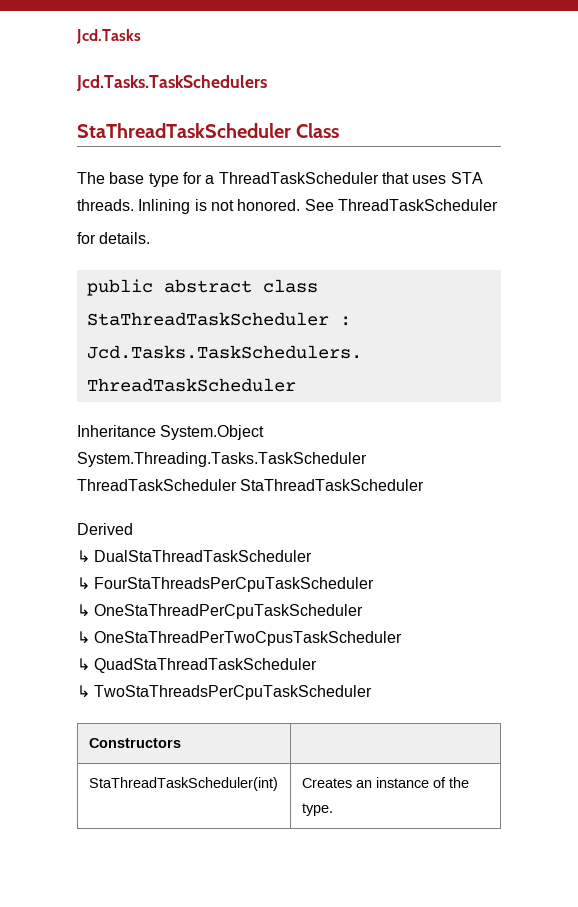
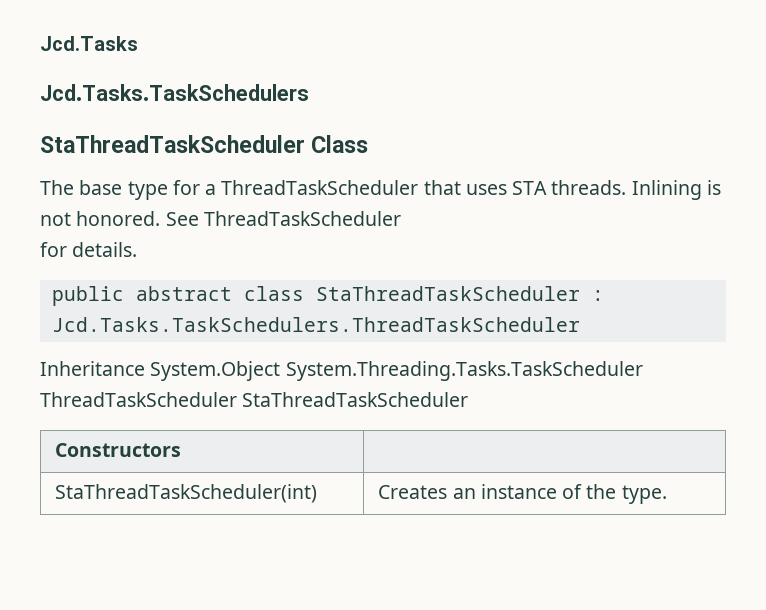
[77,523,133,535] [77,550,313,563] [77,577,375,592] [77,604,364,619] [77,631,403,646] [77,658,318,673] [77,685,373,700] // Derived // ↳ DualStaThreadTaskScheduler // ↳ FourStaThreadsPerCpuTaskScheduler // ↳ OneStaThreadPerCpuTaskScheduler // ↳ OneStaThreadPerTwoCpusTaskScheduler // ↳ QuadStaThreadTaskScheduler // ↳ TwoStaThreadsPerCpuTaskScheduler -> (469, 399) none

